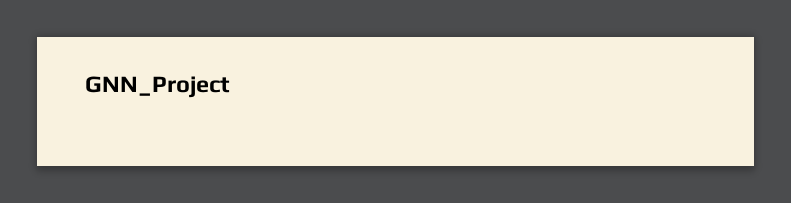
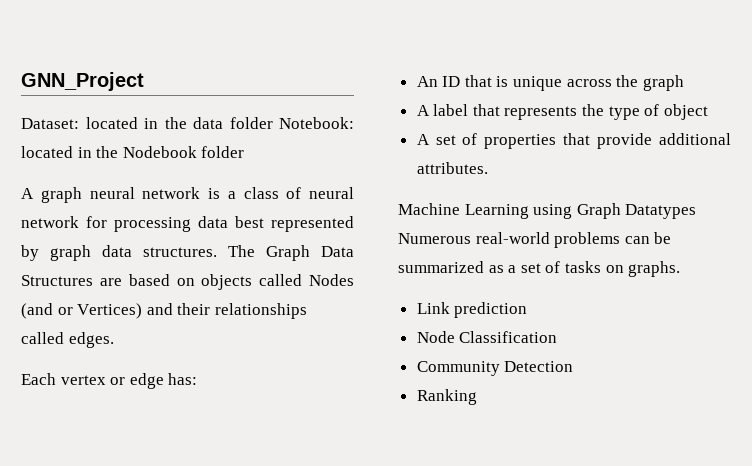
(230, 87) none -> [21,117,354,129] [21,146,245,158] [21,187,354,203] [21,216,354,232] [21,245,354,261] [21,274,354,290] [21,303,307,319] [21,332,114,348] [21,373,198,389] [416,75,684,91] [416,104,708,120] [416,133,731,149] [416,162,488,174] [398,203,697,219] [398,232,672,248] [398,261,681,277] [416,302,528,318] [416,331,558,343] [416,361,574,376] [416,389,477,405] // Dataset: located in the data folder Notebook: located in the Nodebook folder // A graph neural network is a class of neural network for processing data best represented by graph data structures. The Graph Data Structures are based on objects called Nodes (and or Vertices) and their relationships called edges. // Each vertex or edge has: // An ID that is unique across the graph // A label that represents the type of object // A set of properties that provide additional attributes. // Machine Learning using Graph Datatypes Numerous real-world problems can be summarized as a set of tasks on graphs. // Link prediction // Node Classification // Community Detection // Ranking

